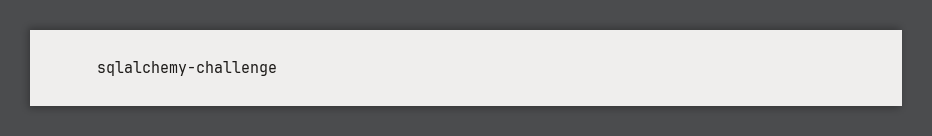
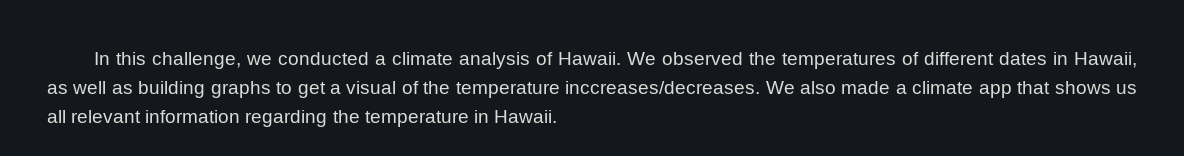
[97,61,277,76] sqlalchemy-challenge -> [93,52,1137,69] [47,81,1138,98] [47,110,557,127] In this challenge, we conducted a climate analysis of Hawaii. We observed the temperatures of different dates in Hawaii, as well as building graphs to get a visual of the temperature inccreases/decreases. We also made a climate app that shows us all relevant information regarding the temperature in Hawaii.

